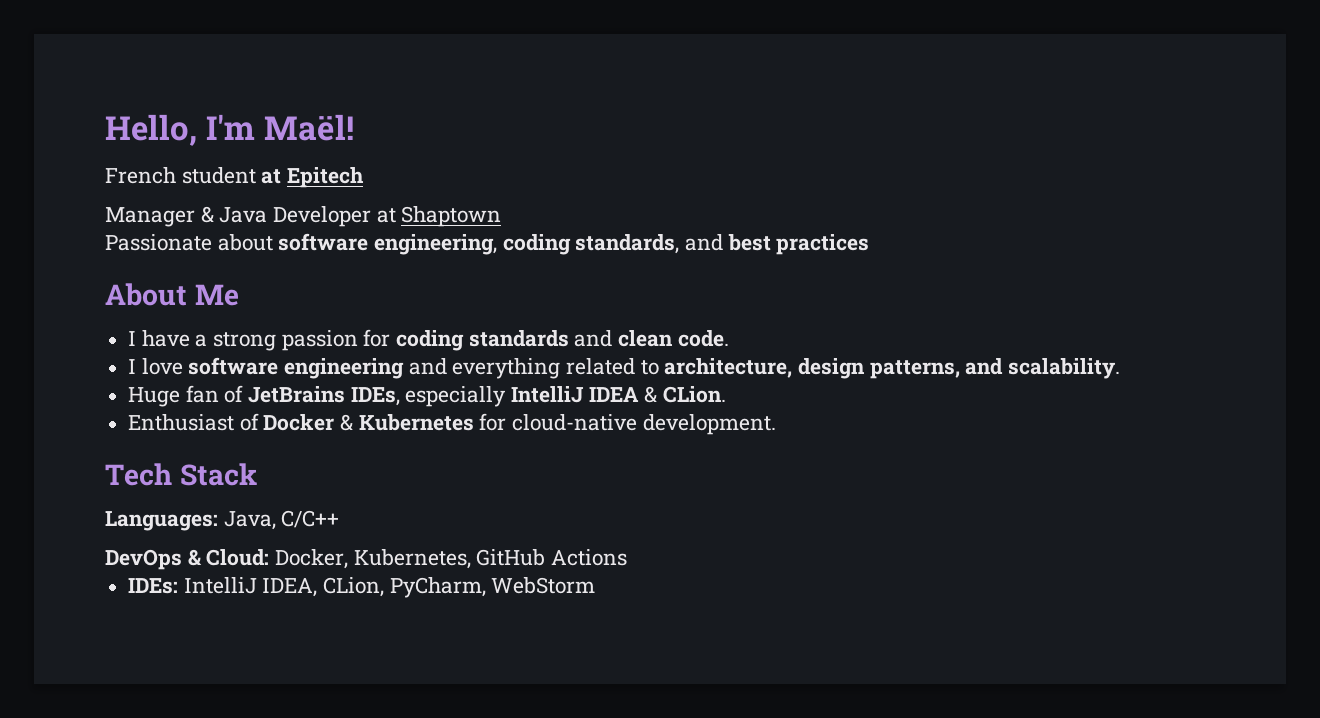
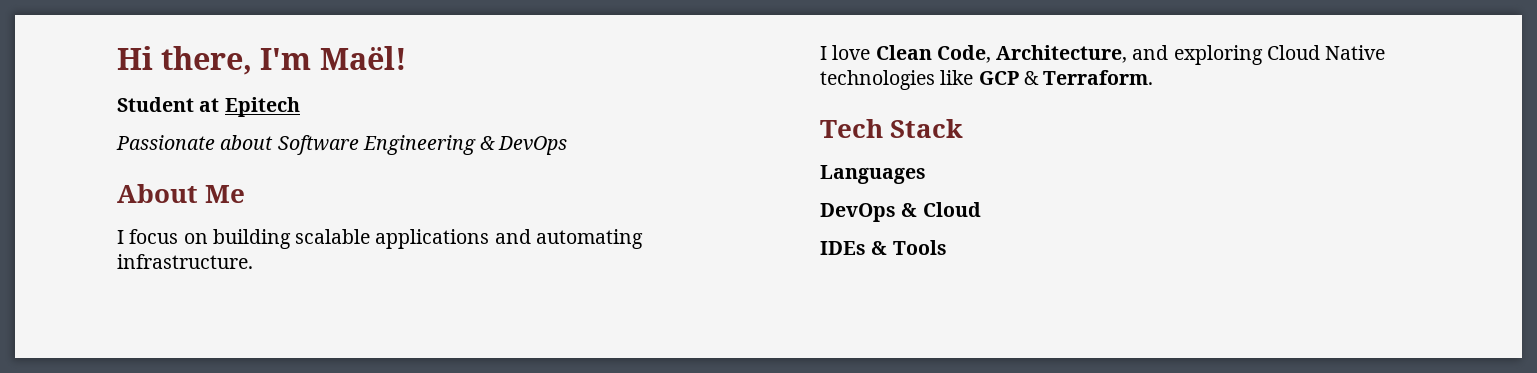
[105,114,197,146] Hello, -> [117,46,253,75] Hi there,
[105,167,256,184] French student -> [117,97,194,112] Student
[105,206,502,227] [105,233,870,255] [105,283,239,306] [128,329,729,351] [128,357,1121,379] [128,385,727,407] [128,413,776,435] Manager & Java Developer at Shaptown // Passionate about software engineering, coding standards, and best practices // About Me // I have a strong passion for coding standards and clean code. // I love software engineering and everything related to architecture, design patterns, and scalability. // Huge fan of JetBrains IDEs, especially IntelliJ IDEA & CLion. // Enthusiast of Docker & Kubernetes for cloud-native development. -> [116,135,568,155] [117,184,246,203] [117,229,643,249] [117,254,253,269] [820,45,1386,65] [820,70,1154,90] Passionate about Software Engineering & DevOps // About Me // I focus on building scalable applications and automating infrastructure. // I love Clean Code, Architecture, and exploring Cloud Native technologies like GCP & Terraform.
[105,510,340,531] Languages: Java, C/C++ -> [820,165,926,184] Languages
[206,549,628,569] [128,577,596,598] Cloud: Docker, Kubernetes, GitHub Actions // IDEs: IntelliJ IDEA, CLion, PyCharm, WebStorm -> [922,202,981,217] [820,240,947,255] Cloud // IDEs & Tools

